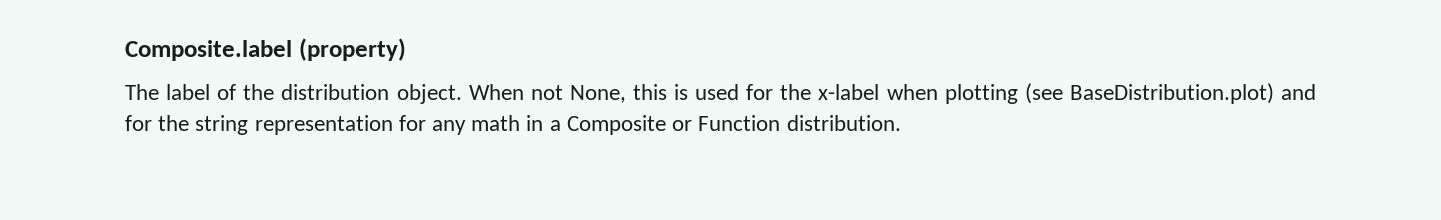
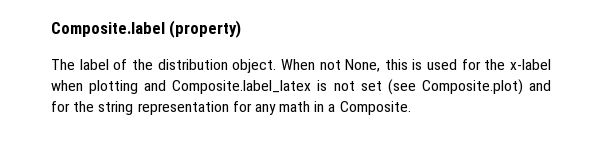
[1024,83,1274,104] (see BaseDistribution.plot) -> [144,79,523,95] and Composite.label_latex is not set (see Composite.plot)
[566,115,901,135] Composite or Function distribution. -> [339,101,411,115] Composite.

